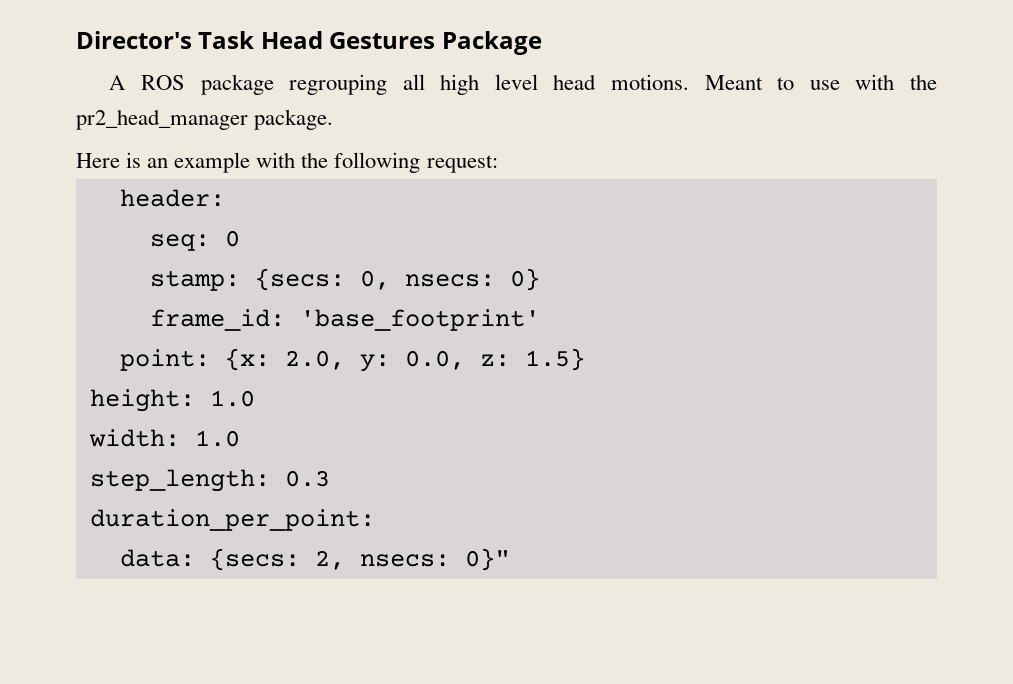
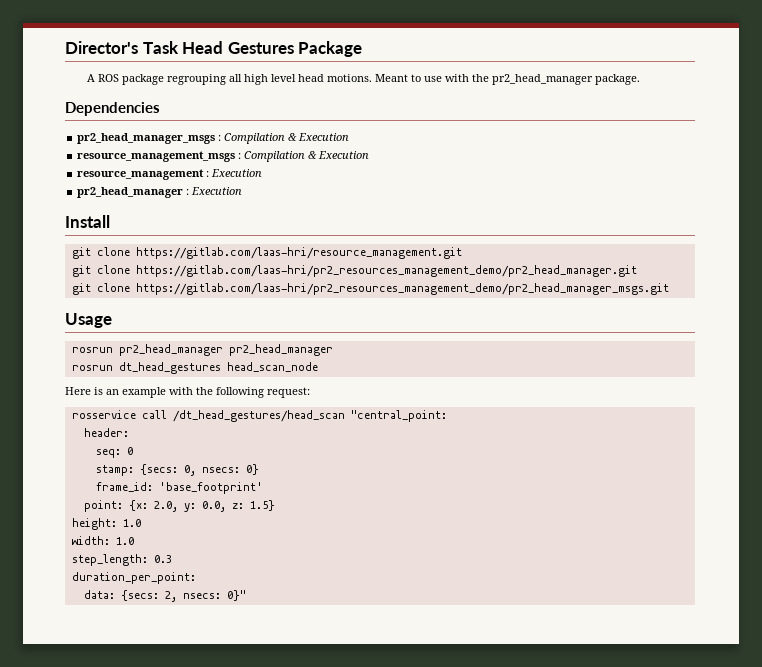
(334, 119) none -> [65,102,160,116] [77,133,350,144] [77,151,370,162] [77,169,263,180] [77,187,243,198] [65,215,110,228] [71,247,462,259] [71,265,637,277] [71,283,669,295] [65,313,112,328] [71,344,333,356] [71,362,318,374] // Dependencies // pr2_head_manager_msgs : Compilation & Execution // resource_management_msgs : Compilation & Execution // resource_management : Execution // pr2_head_manager : Execution // Install // git clone https://gitlab.com/laas-hri/resource_management.git // git clone https://gitlab.com/laas-hri/pr2_resources_management_demo/pr2_head_manager.git // git clone https://gitlab.com/laas-hri/pr2_resources_management_demo/pr2_head_manager_msgs.git // Usage // rosrun pr2_head_manager pr2_head_manager // rosrun dt_head_gestures head_scan_node
(498, 164) none -> [71,410,447,422] // rosservice call /dt_head_gestures/head_scan "central_point:

